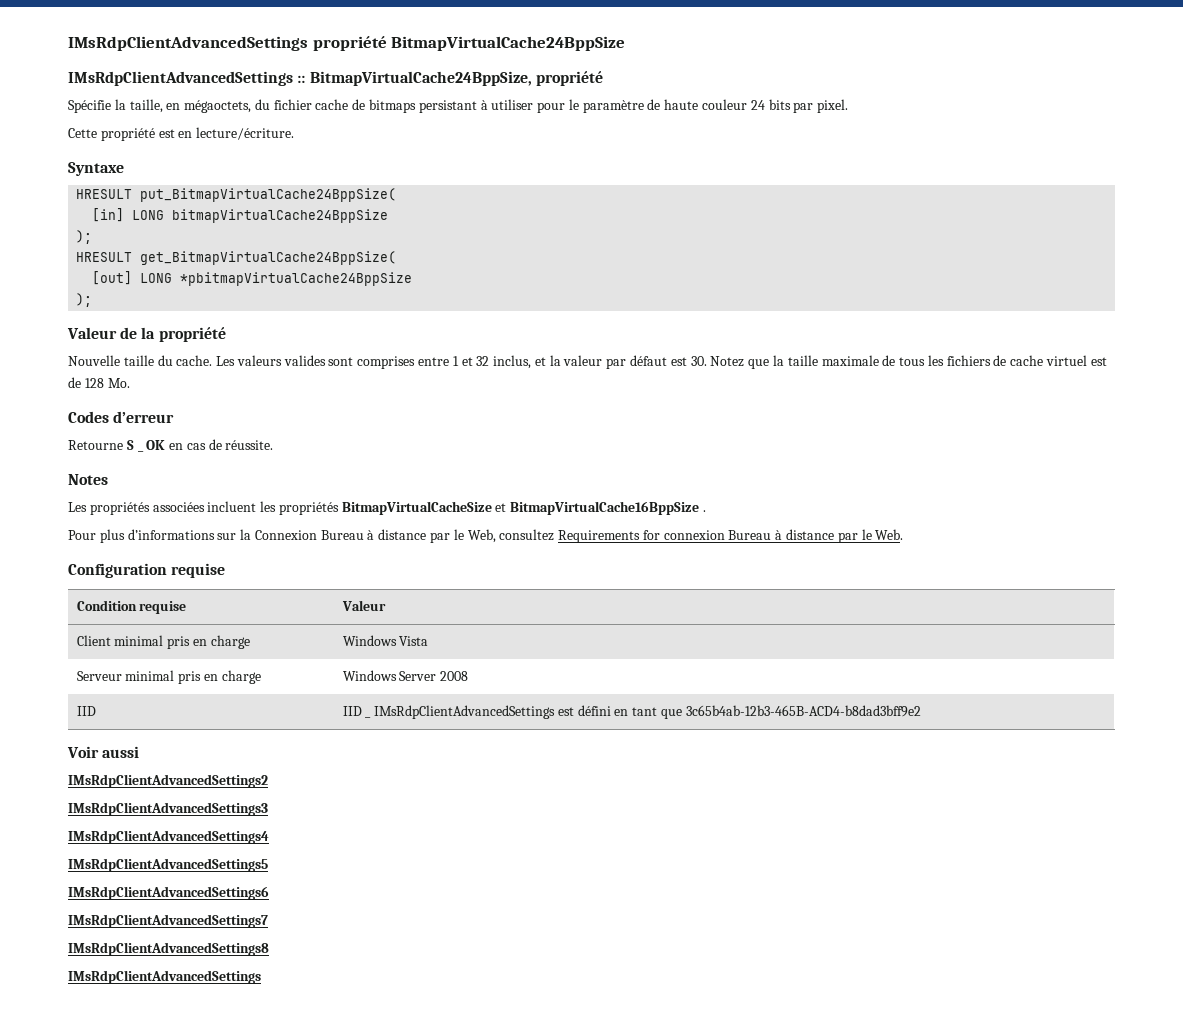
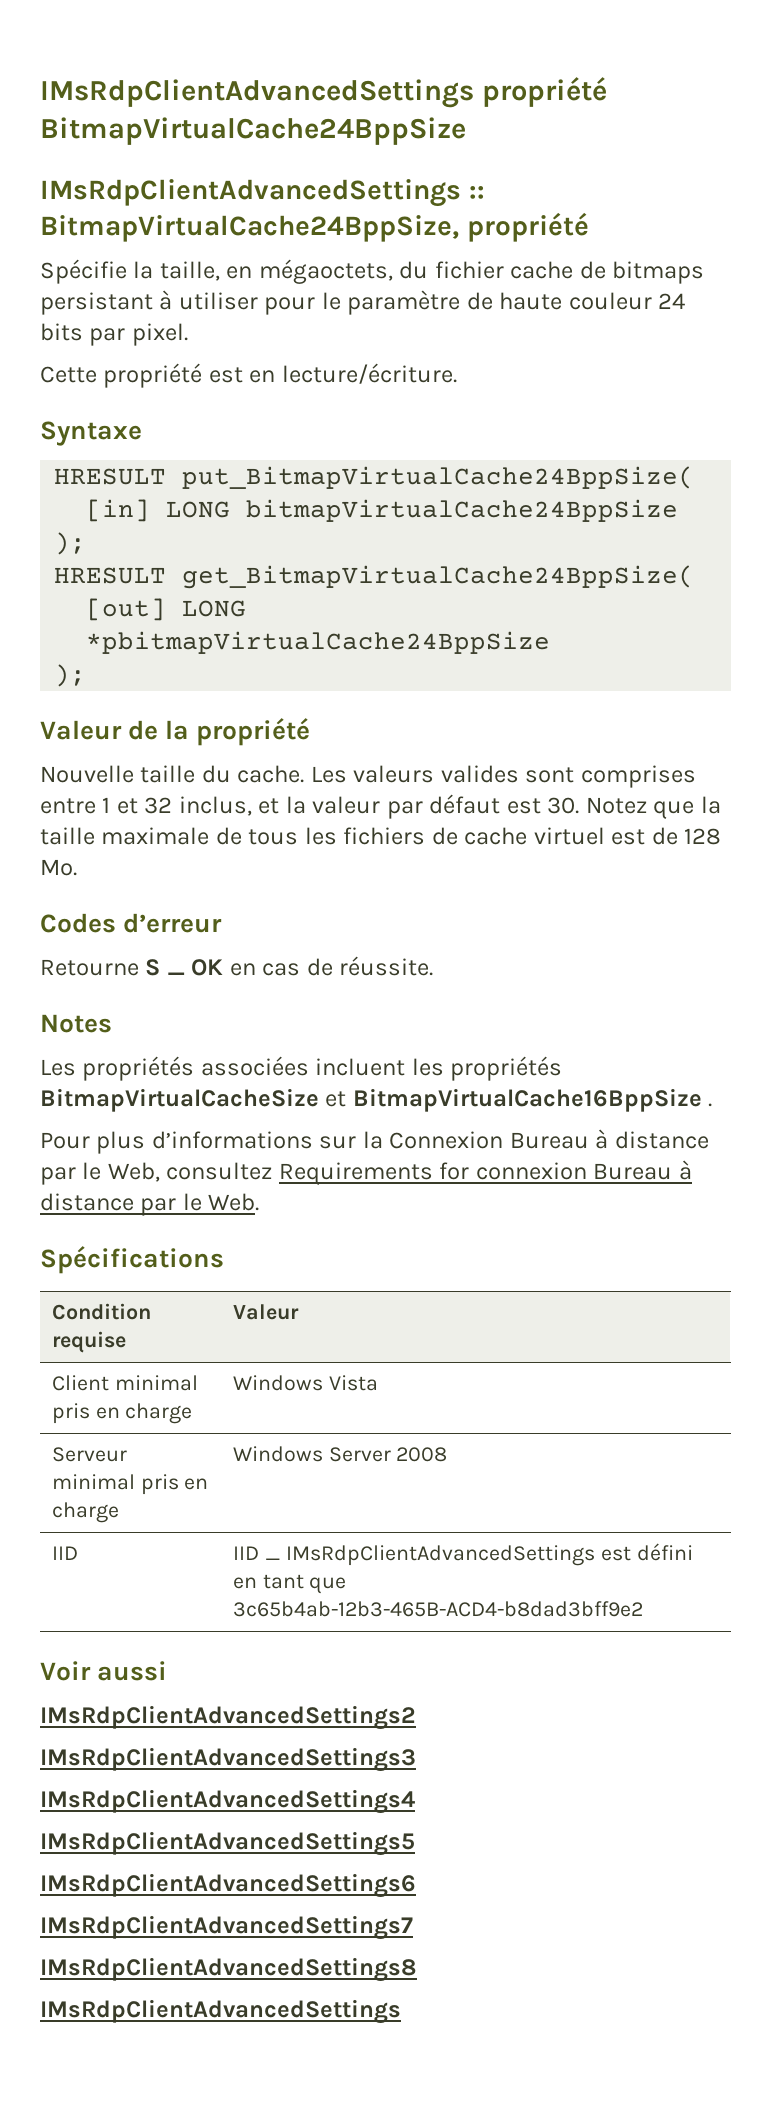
[68,563,226,578] Configuration requise -> [40,1246,224,1274] Spécifications

